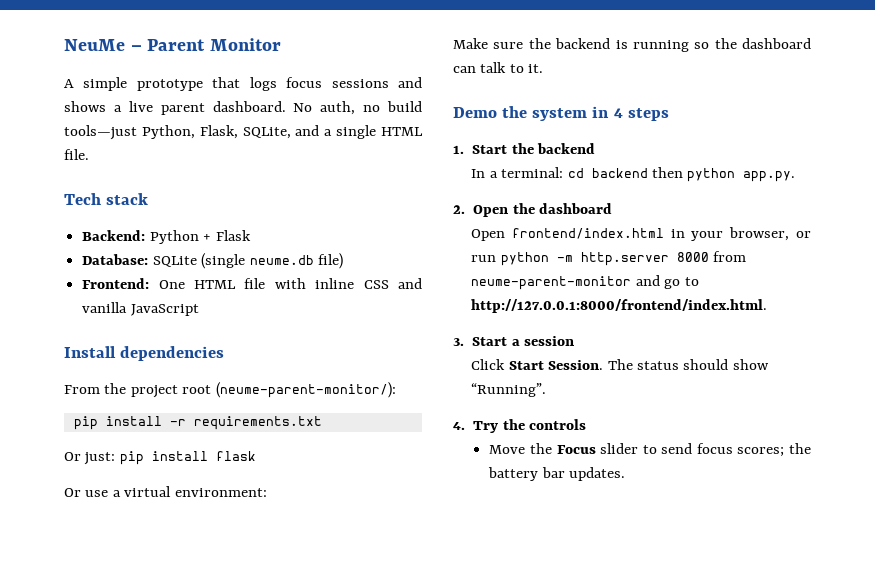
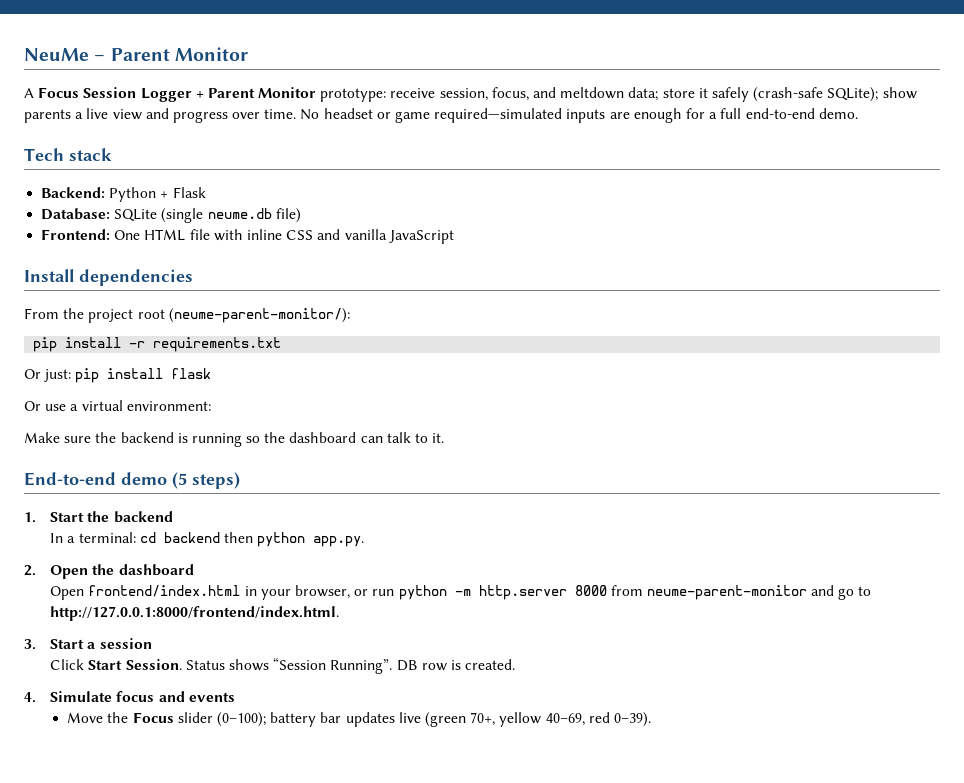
[83,77,422,91] [64,101,422,115] [64,125,423,140] [64,149,89,160] simple prototype that logs focus sessions and shows a live parent dashboard. No auth, no build tools—just Python, Flask, SQLite, and a single HTML file. -> [38,87,917,102] [24,108,858,123] Focus Session Logger + Parent Monitor prototype: receive session, focus, and meltdown data; store it safely (crash-safe SQLite); show parents a live view and progress over time. No headset or game required—simulated inputs are enough for a full end-to-end demo.
[453,106,669,121] Demo the system in 4 steps -> [24,472,240,489] End-to-end demo (5 steps)
[607,359,769,370] [471,383,547,397] [453,419,587,433] [489,443,811,457] [488,467,626,481] The status should show “Running”. // 4. Try the controls // Move the Focus slider to send focus scores; the battery bar updates. -> [185,657,516,674] [24,691,235,703] [67,712,651,727] Status shows “Session Running”. DB row is created. // 4. Simulate focus and events // Move the Focus slider (0–100); battery bar updates live (green 70+, yellow 40–69, red 0–39).

